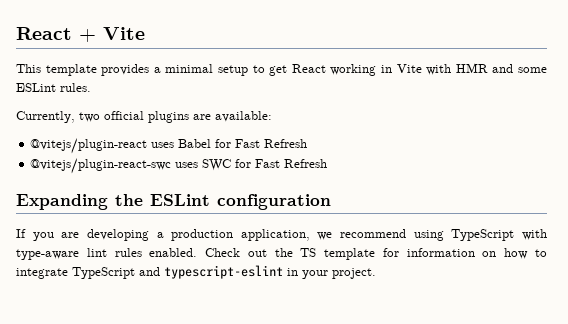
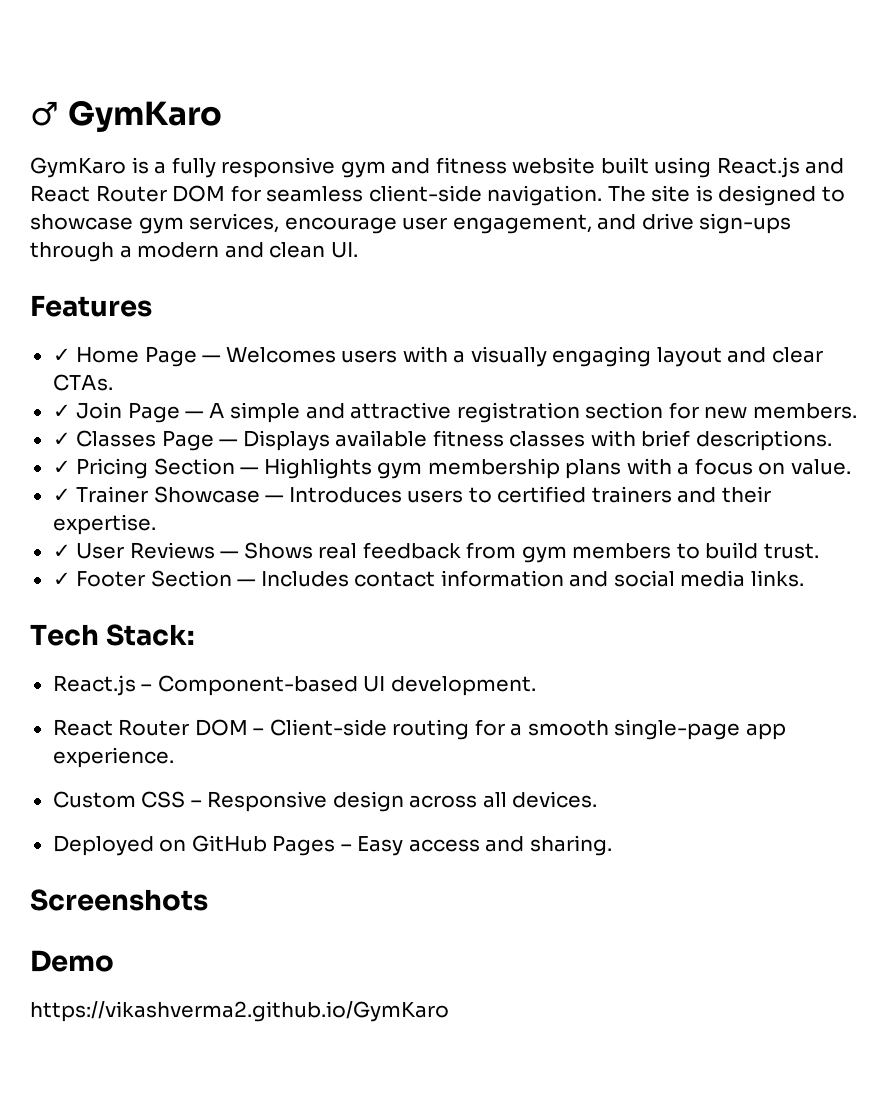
[16,27,145,42] [16,63,548,76] [16,83,91,92] [16,111,272,123] [30,138,308,154] [30,158,328,174] [16,194,331,210] [16,229,547,241] [16,248,547,260] [16,265,376,279] React + Vite // This template provides a minimal setup to get React working in Vite with HMR and some ESLint rules. // Currently, two official plugins are available: // @vitejs/plugin-react uses Babel for Fast Refresh // @vitejs/plugin-react-swc uses SWC for Fast Refresh // Expanding the ESLint configuration // If you are developing a production application, we recommend using TypeScript with type-aware lint rules enabled. Check out the TS template for information on how to integrate TypeScript and typescript-eslint in your project. -> [30,100,222,132] [30,157,845,178] [30,185,845,206] [30,213,792,234] [30,242,358,262] [30,295,152,317] [52,346,823,367] [52,374,113,391] [52,402,857,423] [52,430,832,451] [52,458,851,479] [52,486,771,503] [52,514,156,535] [52,542,819,563] [52,570,804,587] [30,624,196,646] [52,675,536,696] [52,719,786,740] [52,747,174,768] [52,791,598,812] [52,835,612,856] [30,889,208,911] [30,950,114,972] [30,1001,449,1022] ♂ GymKaro // GymKaro is a fully responsive gym and fitness website built using React.js and React Router DOM for seamless client-side navigation. The site is designed to showcase gym services, encourage user engagement, and drive sign-ups through a modern and clean UI. // Features // ✓ Home Page — Welcomes users with a visually engaging layout and clear CTAs. // ✓ Join Page — A simple and attractive registration section for new members. // ✓ Classes Page — Displays available fitness classes with brief descriptions. // ✓ Pricing Section — Highlights gym membership plans with a focus on value. // ✓ Trainer Showcase — Introduces users to certified trainers and their expertise. // ✓ User Reviews — Shows real feedback from gym members to build trust. // ✓ Footer Section — Includes contact information and social media links. // Tech Stack: // React.js – Component-based UI development. // React Router DOM – Client-side routing for a smooth single-page app experience. // Custom CSS – Responsive design across all devices. // Deployed on GitHub Pages – Easy access and sharing. // Screenshots // Demo // https://vikashverma2.github.io/GymKaro

